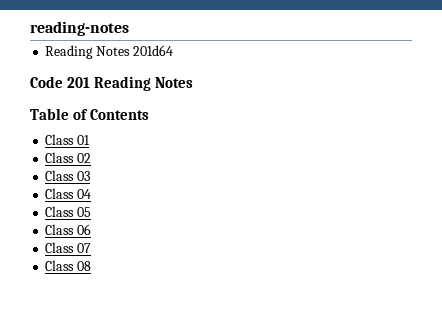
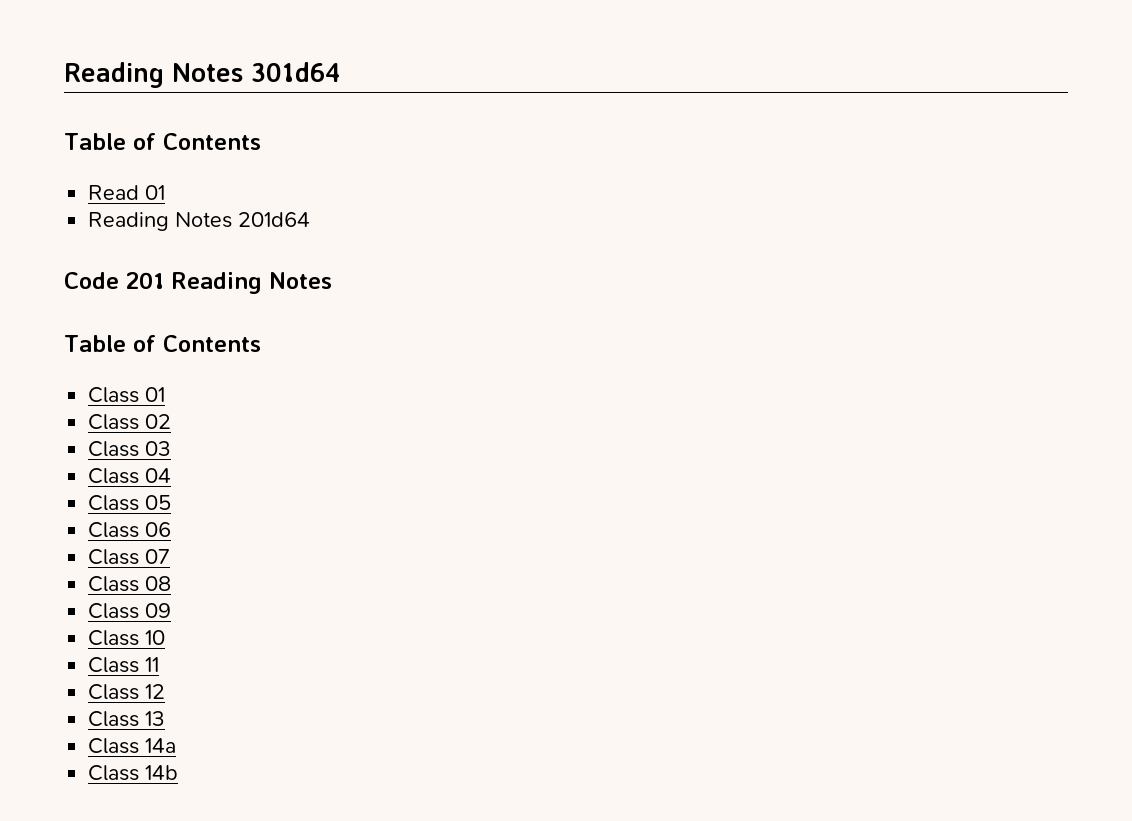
[30,21,129,36] reading-notes -> [64,62,340,88] [64,133,261,150] [88,185,166,200] Reading Notes 301d64 // Table of Contents // Read 01
(92, 266) none -> [88,603,172,619] [88,630,166,646] [88,657,160,673] [88,684,166,700] [88,711,166,727] [88,738,177,754] [88,765,179,781] // Class 09 // Class 10 // Class 11 // Class 12 // Class 13 // Class 14a // Class 14b

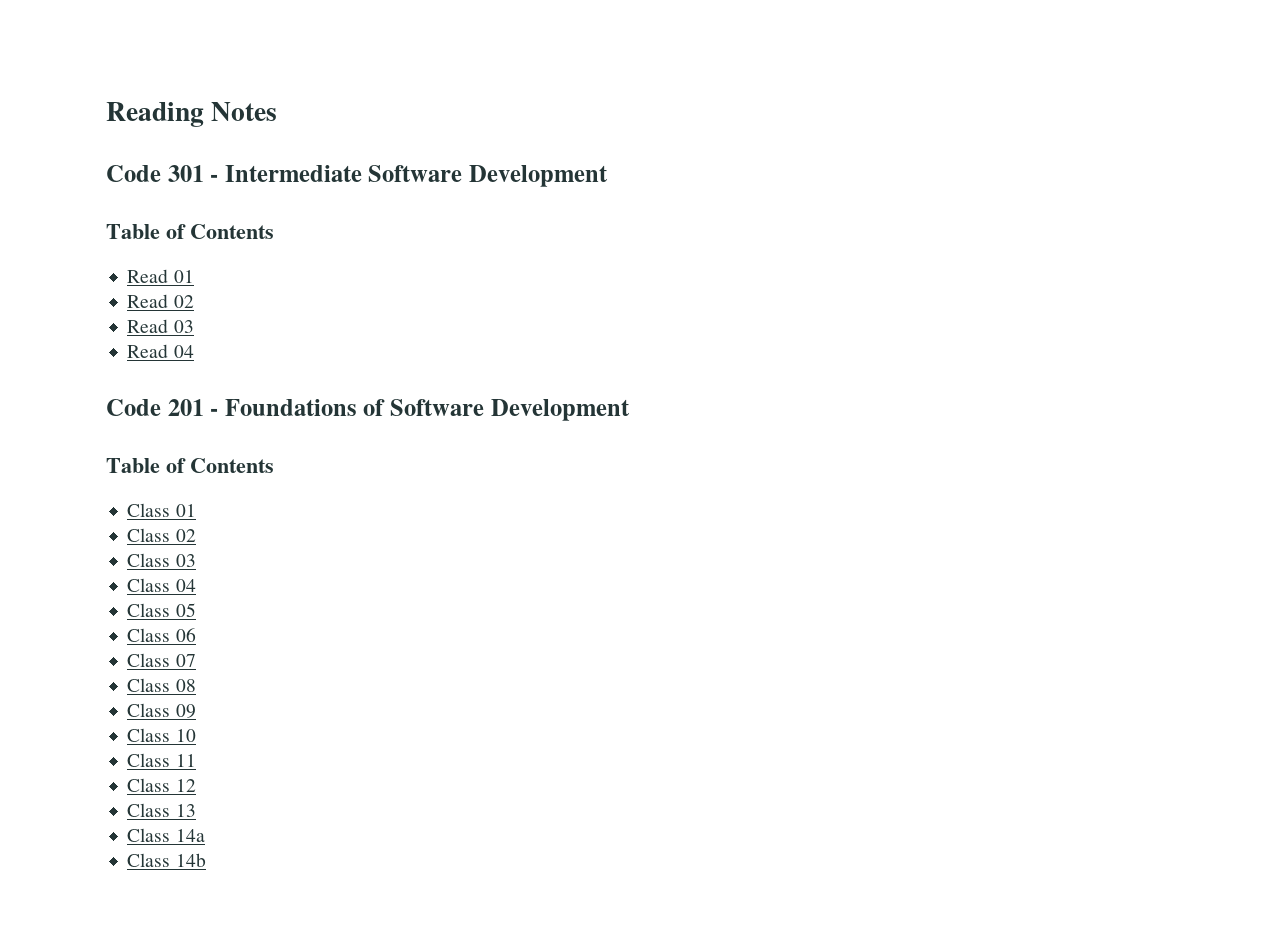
[64,62,340,88] Reading Notes 301d64 -> [106,102,278,127] [106,165,609,187] Reading Notes // Code 301 - Intermediate Software Development
[88,212,311,231] [64,272,332,294] Reading Notes 201d64 // Code 201 Reading Notes -> [127,294,194,308] [127,319,194,333] [127,344,194,358] [106,399,630,421] Read 02 // Read 03 // Read 04 // Code 201 - Foundations of Software Development

